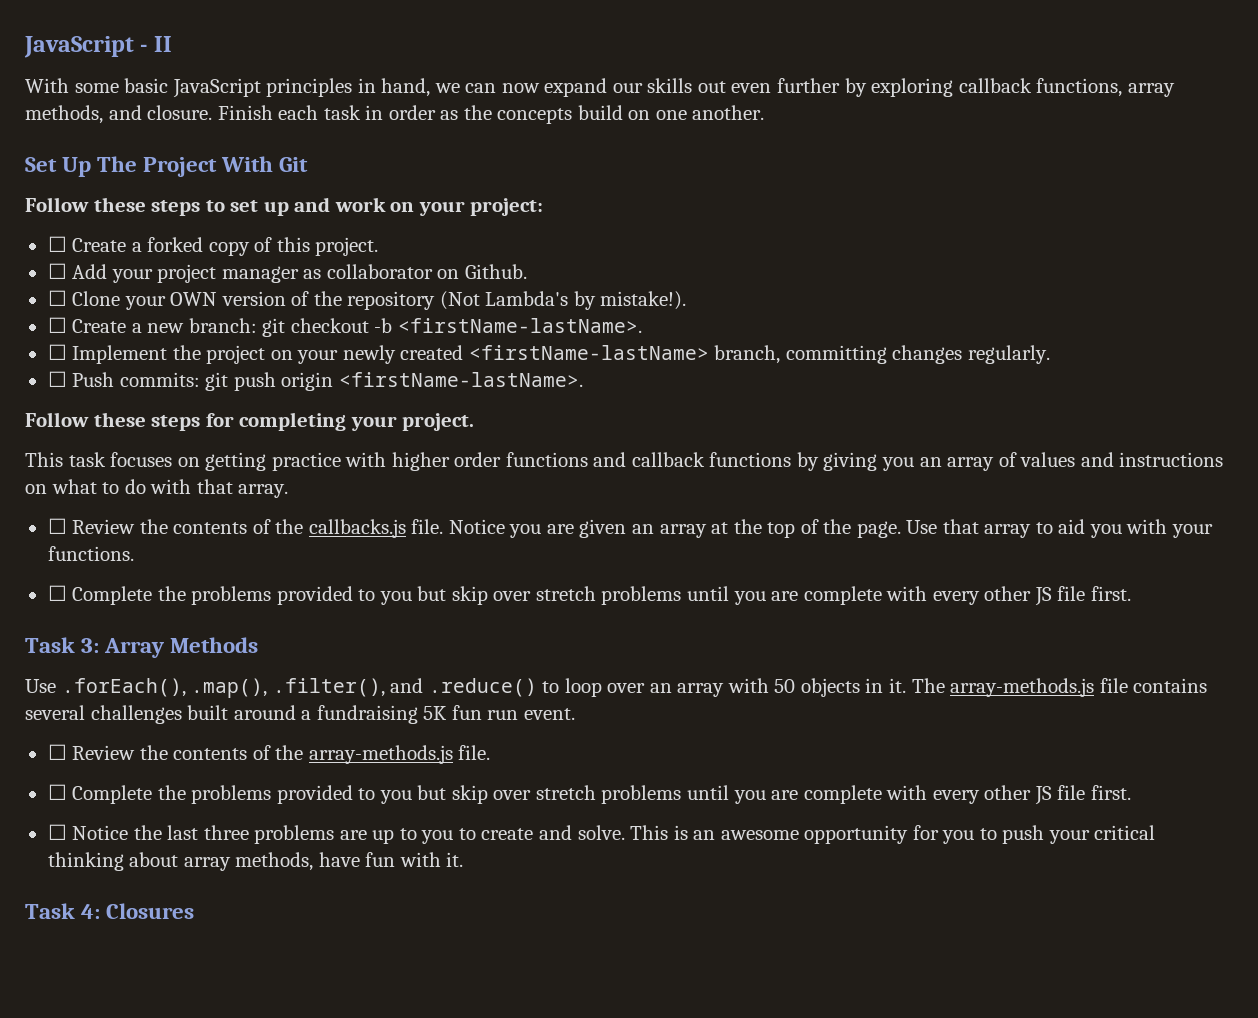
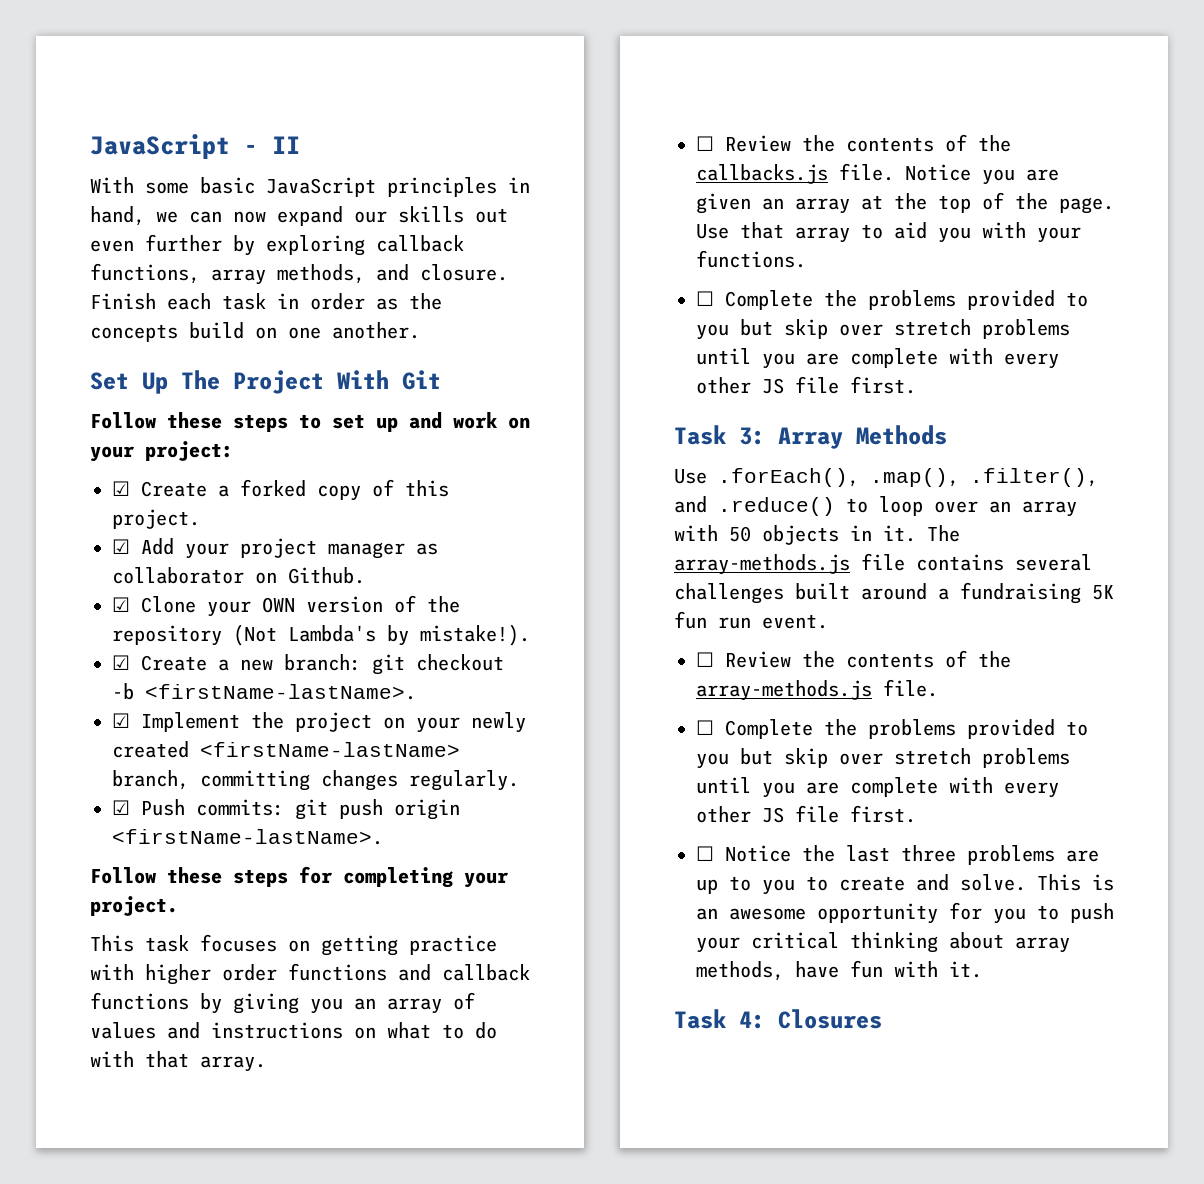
[47,236,67,252] ☐ -> [112,481,130,496] ☑
[47,263,67,279] ☐ -> [112,539,130,554] ☑
[47,290,67,306] ☐ -> [112,597,130,612] ☑
[47,317,67,333] ☐ -> [112,655,130,670] ☑
[47,344,67,360] ☐ -> [112,713,130,728] ☑
[47,371,67,387] ☐ -> [112,800,130,815] ☑

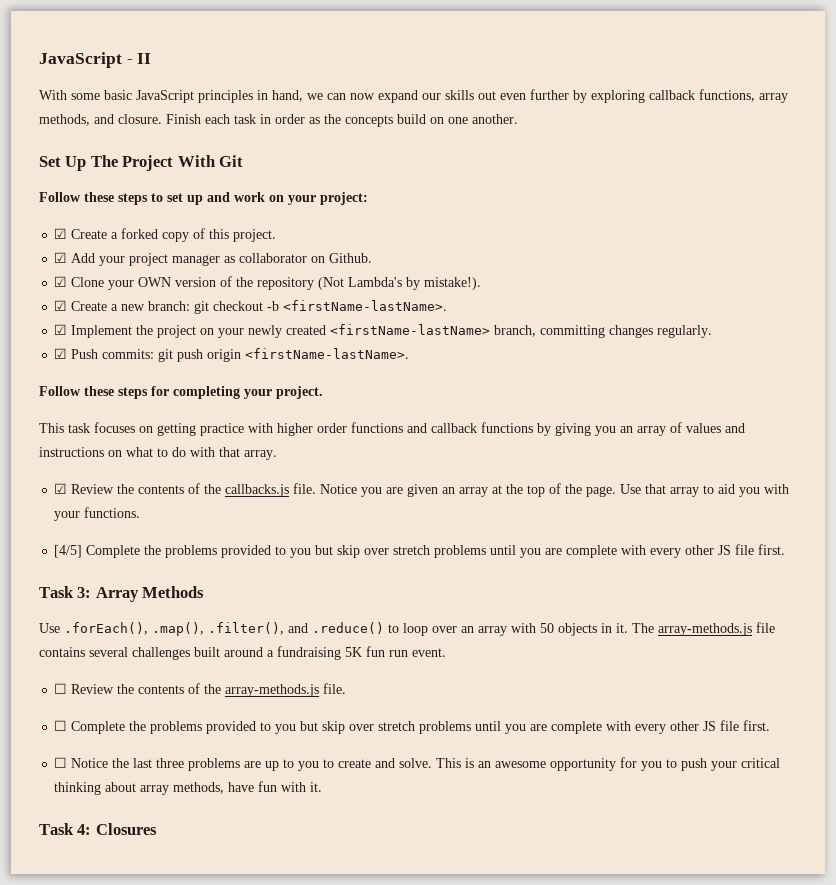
[696,136,714,151] ☐ -> [54,483,68,494] ☑
[696,291,714,306] ☐ -> [54,545,83,558] [4/5]

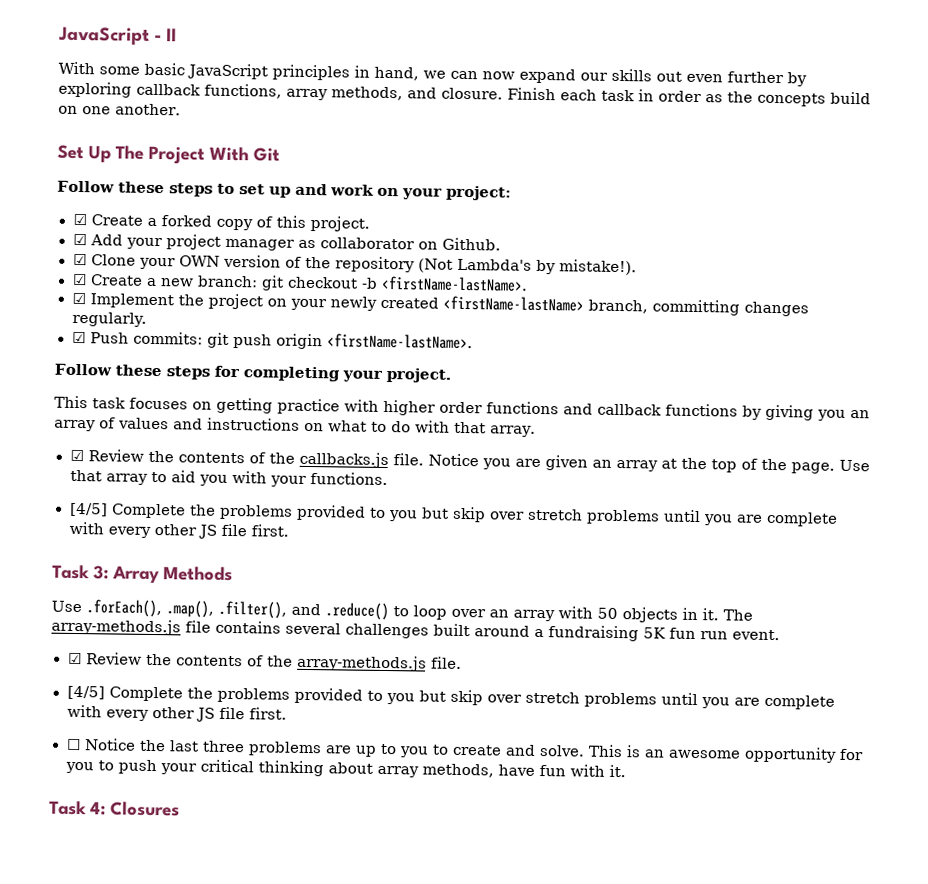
[54,683,68,694] ☐ -> [67,652,82,665] ☑
[54,720,68,731] ☐ -> [66,685,105,700] [4/5]

